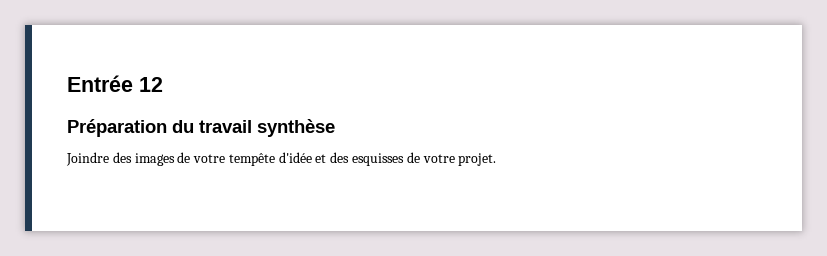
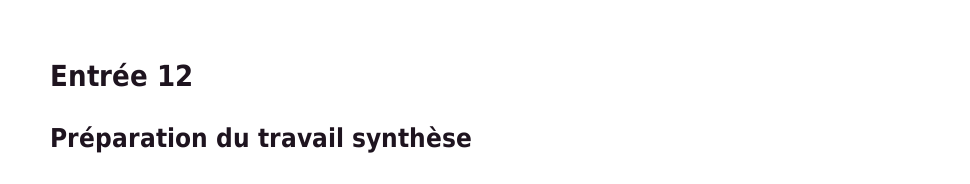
[66,152,497,166] // Joindre des images de votre tempête d'idée et des esquisses de votre projet. -> (472, 139) none

